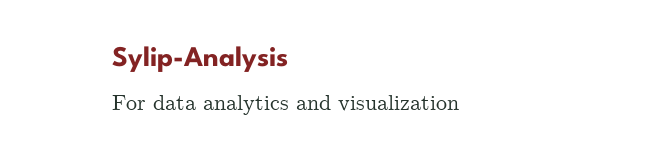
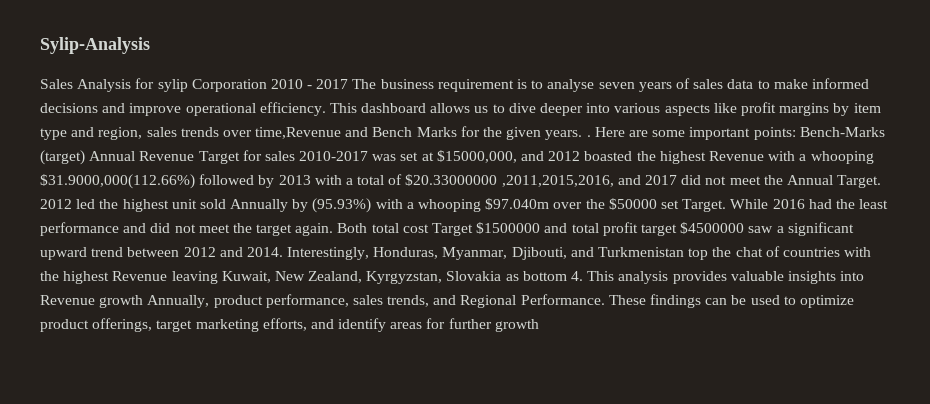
[112,95,459,115] For data analytics and visualization -> [40,78,869,92] [40,102,881,116] [40,126,885,140] [40,150,874,165] [40,174,882,189] [40,198,889,213] [40,222,854,236] [40,246,872,260] [40,271,865,284] [40,294,854,308] [40,318,539,332] Sales Analysis for sylip Corporation 2010 - 2017 The business requirement is to analyse seven years of sales data to make informed decisions and improve operational efficiency. This dashboard allows us to dive deeper into various aspects like profit margins by item type and region, sales trends over time,Revenue and Bench Marks for the given years. . Here are some important points: Bench-Marks (target) Annual Revenue Target for sales 2010-2017 was set at $15000,000, and 2012 boasted the highest Revenue with a whooping $31.9000,000(112.66%) followed by 2013 with a total of $20.33000000 ,2011,2015,2016, and 2017 did not meet the Annual Target. 2012 led the highest unit sold Annually by (95.93%) with a whooping $97.040m over the $50000 set Target. While 2016 had the least performance and did not meet the target again. Both total cost Target $1500000 and total profit target $4500000 saw a significant upward trend between 2012 and 2014. Interestingly, Honduras, Myanmar, Djibouti, and Turkmenistan top the chat of countries with the highest Revenue leaving Kuwait, New Zealand, Kyrgyzstan, Slovakia as bottom 4. This analysis provides valuable insights into Revenue growth Annually, product performance, sales trends, and Regional Performance. These findings can be used to optimize product offerings, target marketing efforts, and identify areas for further growth

